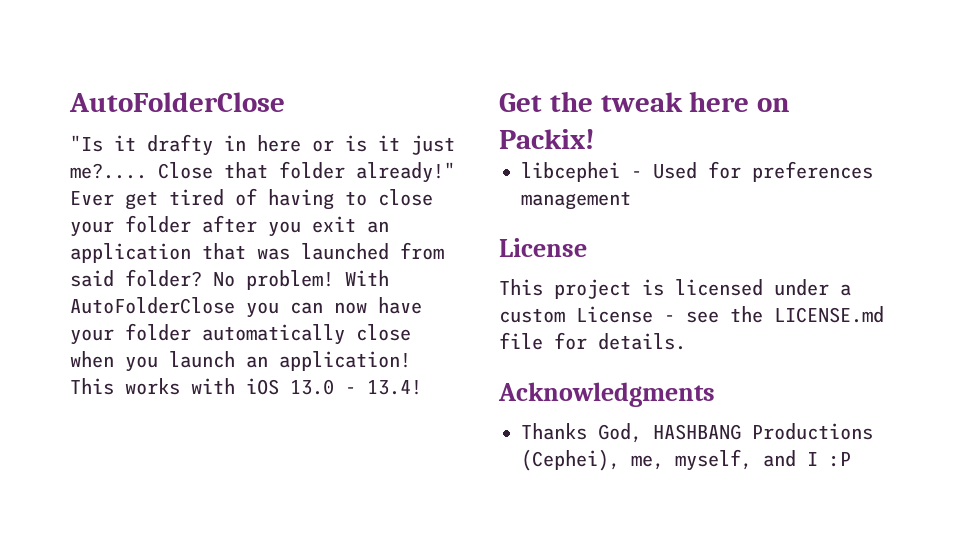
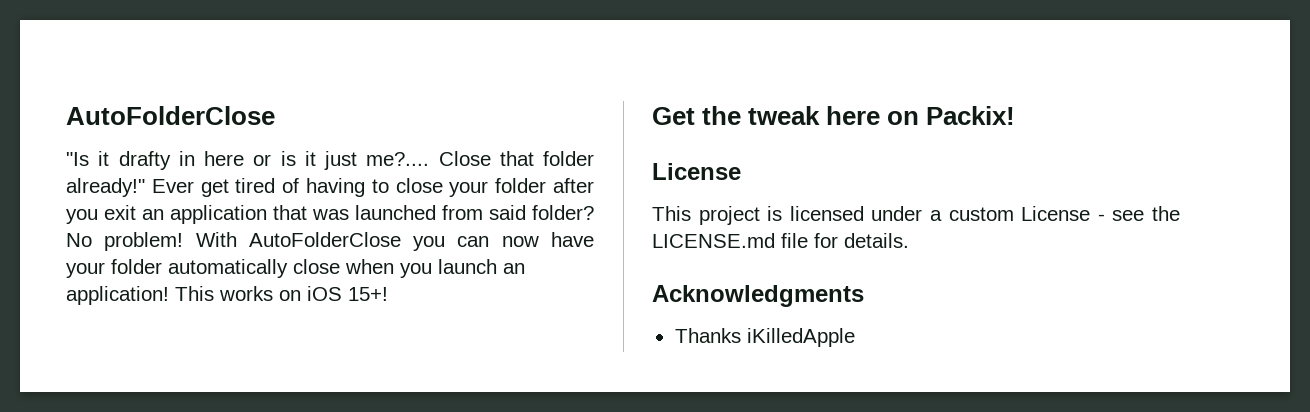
[191,378,422,395] with iOS 13.0 - 13.4! -> [279,286,388,301] on iOS 15+!
[521,161,873,182] [521,191,631,210] // libcephei - Used for preferences management -> (1016, 115) none
[598,423,873,443] [521,449,851,471] God, HASHBANG Productions (Cephei), me, myself, and I :P -> [746,328,855,347] iKilledApple

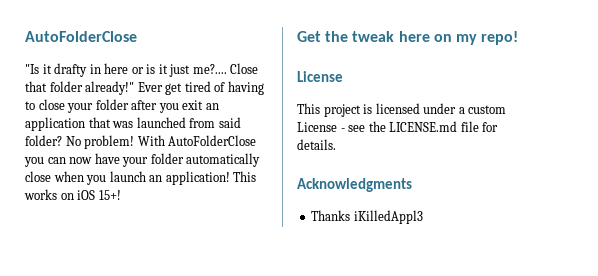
[926,106,1016,125] Packix! -> [455,31,519,45] my repo!
[746,328,855,347] iKilledApple -> [353,210,423,224] iKilledAppl3

